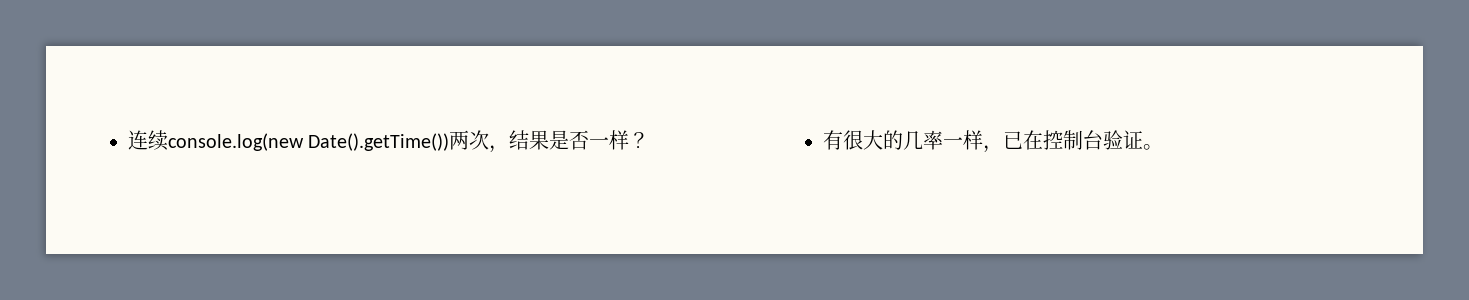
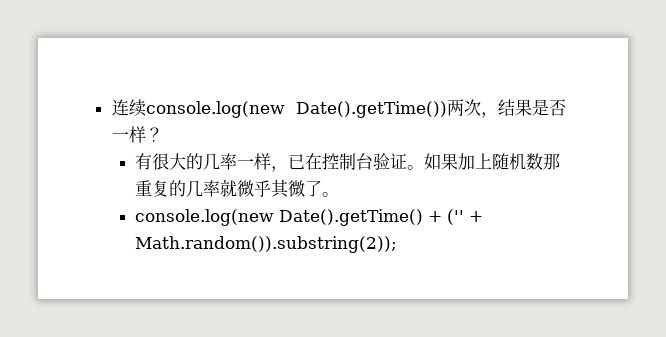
(1164, 147) none -> [424,153,561,170] [135,179,340,198] [135,209,484,226] [135,236,398,253] 如果加上随机数那重复的几率就微乎其微了。 // console.log(new Date().getTime() + ('' + Math.random()).substring(2));

